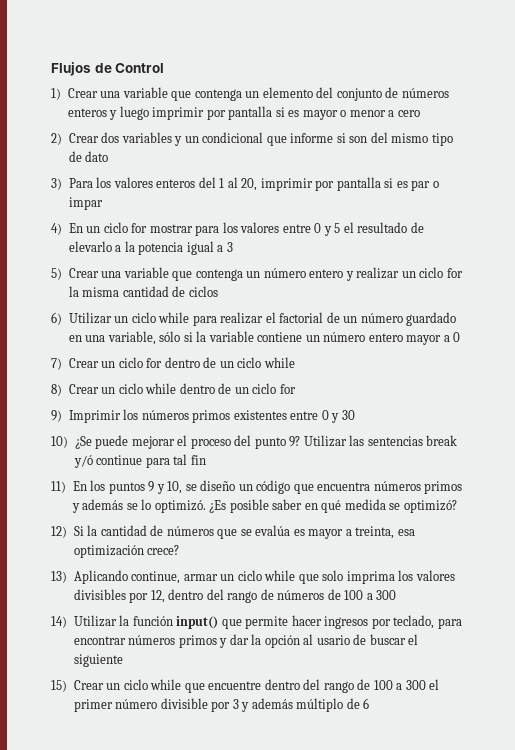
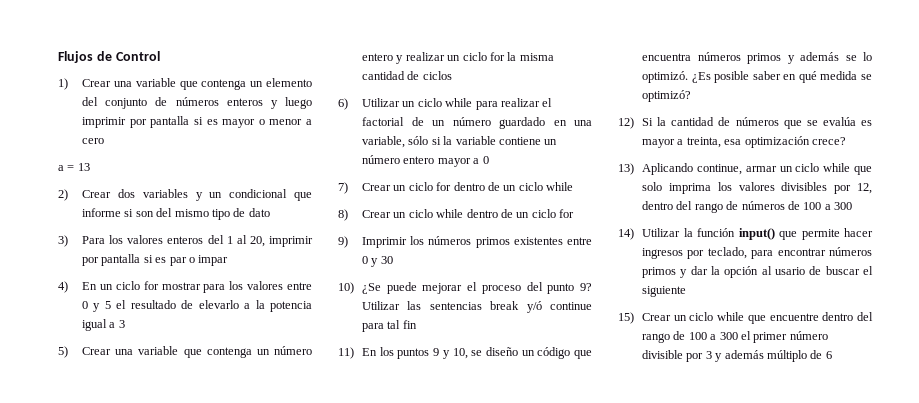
(420, 113) none -> [58,163,90,171] // a = 13

